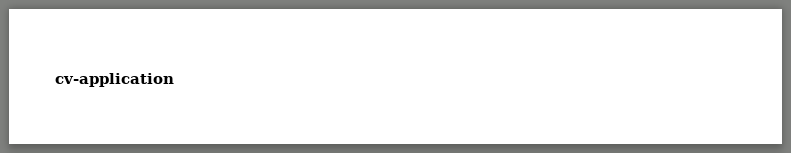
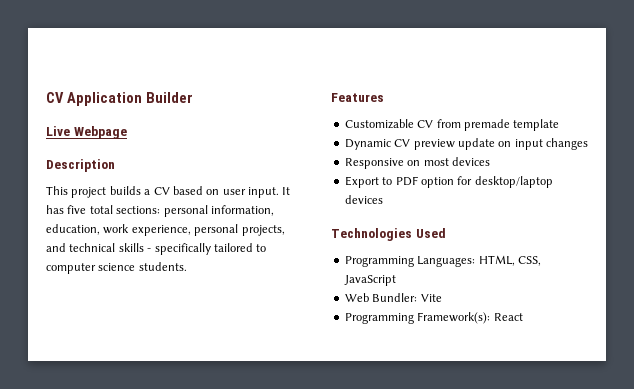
[55,73,174,87] cv-application -> [46,92,193,106] [46,126,127,139] [46,159,115,172] [46,186,291,198] [46,205,274,217] [46,224,285,236] [46,243,267,255] [46,262,187,274] [331,93,384,102] [344,119,560,131] [344,138,588,150] [344,157,490,169] [344,176,553,188] [344,195,383,204] [331,228,446,241] [344,255,541,267] [343,275,396,286] [344,293,442,302] [344,312,523,324] CV Application Builder // Live Webpage // Description // This project builds a CV based on user input. It has five total sections: personal information, education, work experience, personal projects, and technical skills - specifically tailored to computer science students. // Features // Customizable CV from premade template // Dynamic CV preview update on input changes // Responsive on most devices // Export to PDF option for desktop/laptop devices // Technologies Used // Programming Languages: HTML, CSS, JavaScript // Web Bundler: Vite // Programming Framework(s): React

